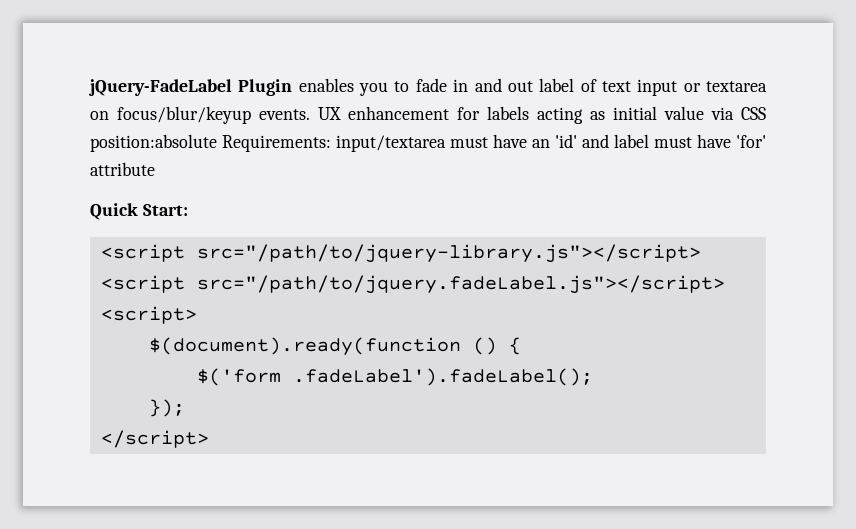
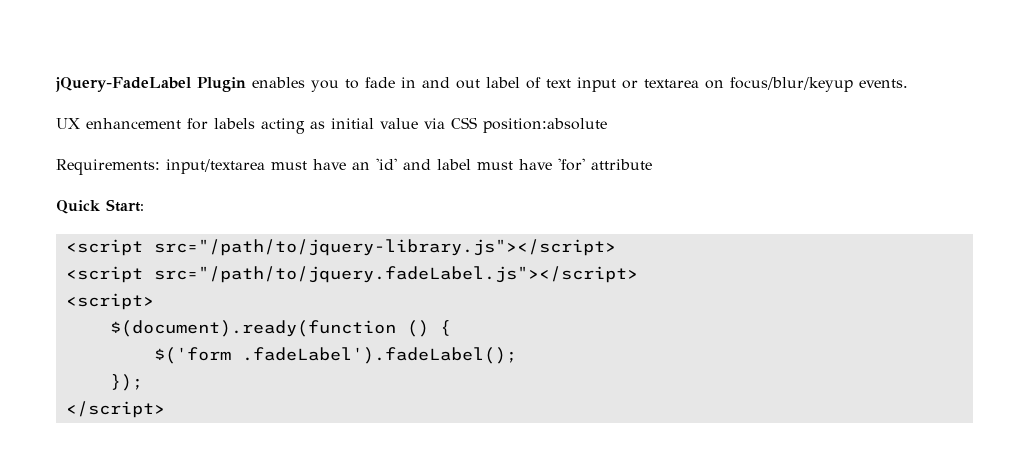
(310, 114) none -> (908, 83) //
(217, 143) none -> (607, 125) //

